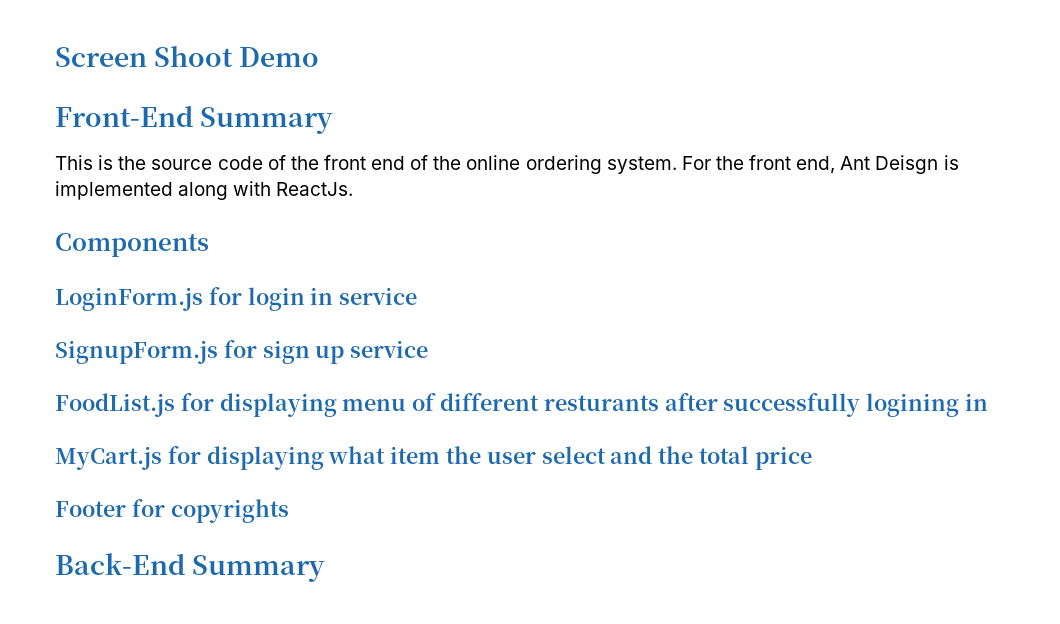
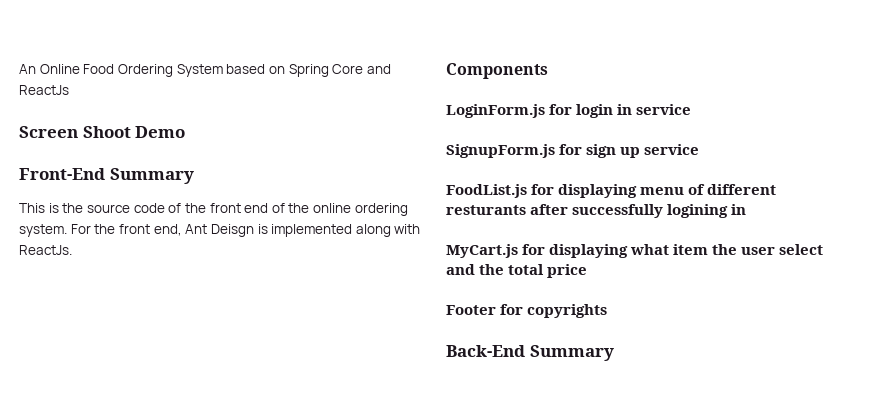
(55, 57) none -> [19,64,391,77] [19,85,69,95] An Online Food Ordering System based on Spring Core and ReactJs //

